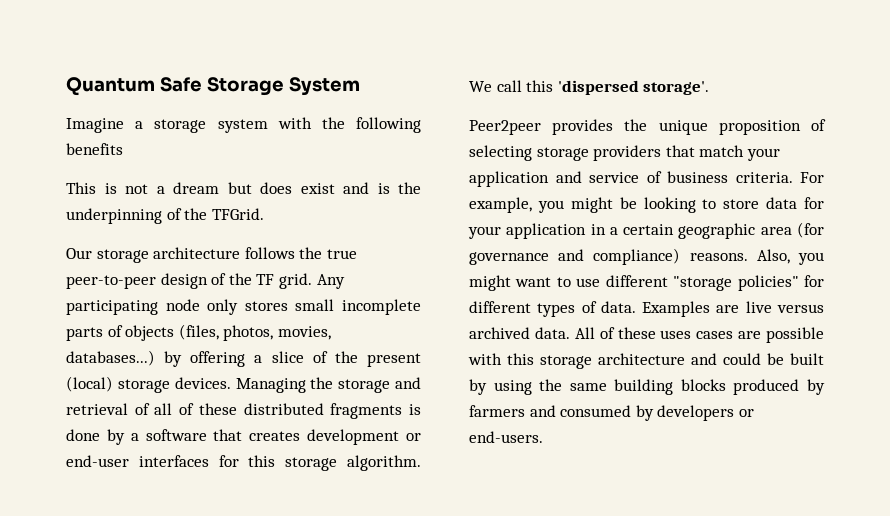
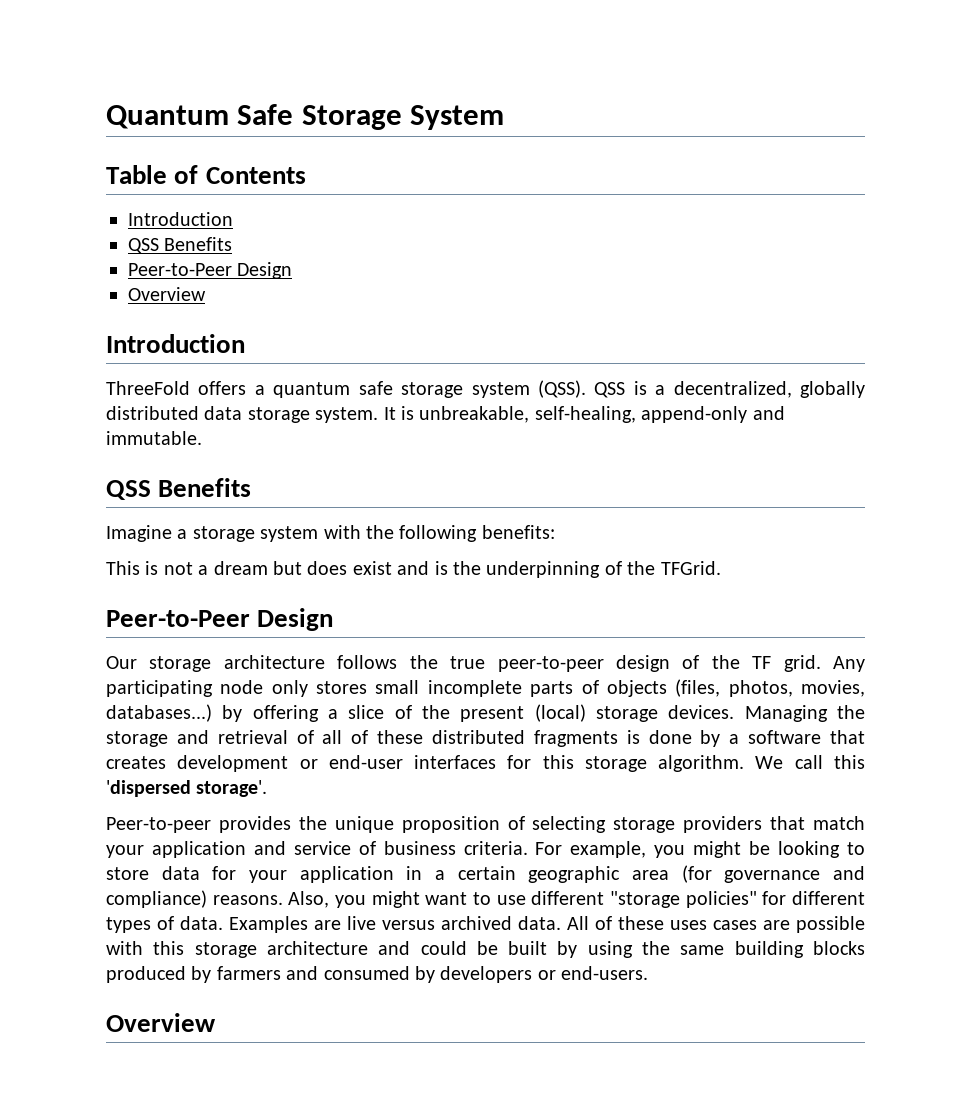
(360, 86) none -> [106,165,306,184] [128,212,233,226] [128,237,233,254] [128,262,293,279] [128,287,206,301] [106,334,245,353] [106,380,865,398] [106,406,785,423] [106,431,202,445] [106,478,252,500] // Table of Contents // Introduction // QSS Benefits // Peer-to-Peer Design // Overview // Introduction // ThreeFold offers a quantum safe storage system (QSS). QSS is a decentralized, globally distributed data storage system. It is unbreakable, self-healing, append-only and immutable. // QSS Benefits
[66,143,123,155] benefits -> [481,525,555,539] benefits:
(264, 214) none -> [106,608,334,631] // Peer-to-Peer Design
[469,120,541,135] Peer2peer -> [106,817,211,833] Peer-to-peer
(543, 437) none -> [106,1013,216,1032] // Overview

